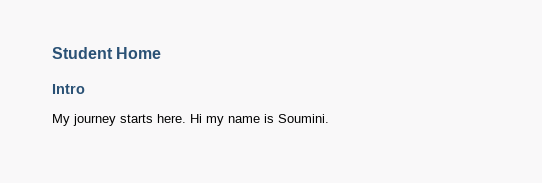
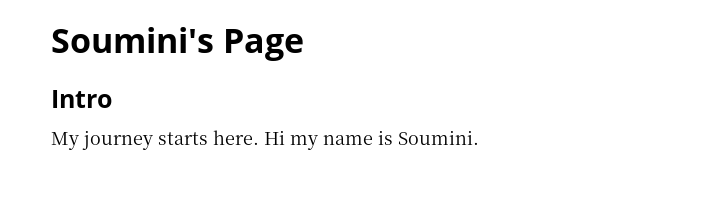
[52,47,162,59] Student Home -> [51,27,305,61] Soumini's Page

